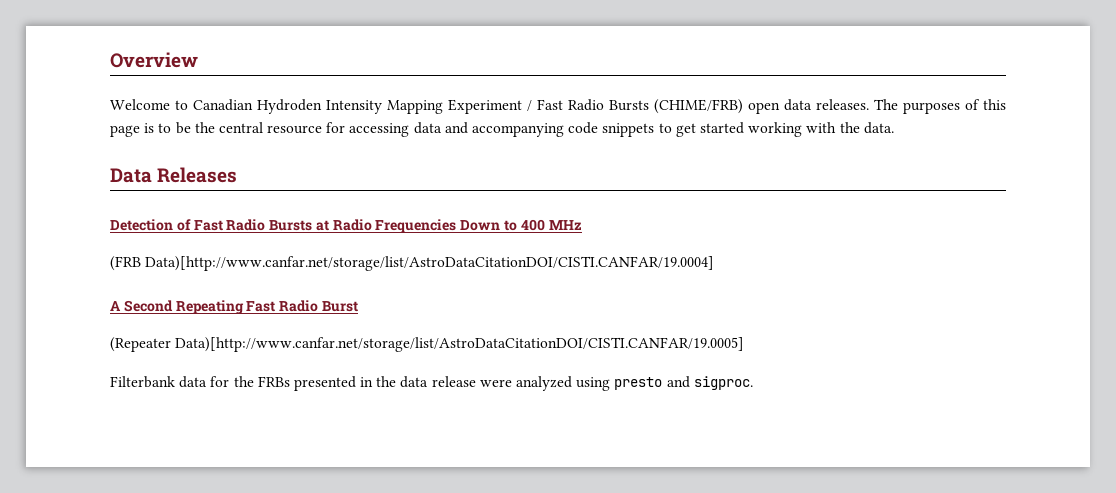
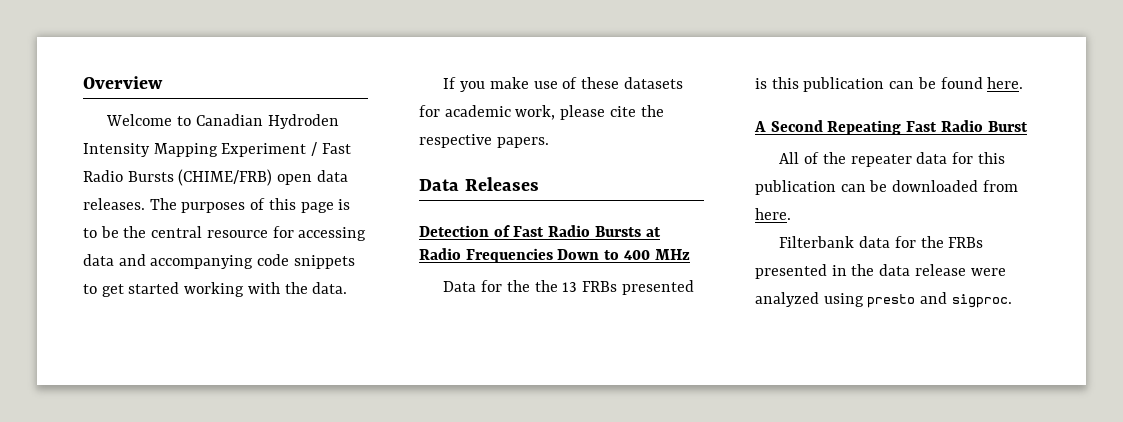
(894, 128) none -> [443,77,683,92] [419,105,664,120] [419,134,549,148] // If you make use of these datasets for academic work, please cite the respective papers.
[110,256,715,271] (FRB Data)[http://www.canfar.net/storage/list/AstroDataCitationDOI/CISTI.CANFAR/19.0004] -> [443,280,694,295] [755,77,1024,92] Data for the the 13 FRBs presented is this publication can be found here.
[110,337,745,352] (Repeater Data)[http://www.canfar.net/storage/list/AstroDataCitationDOI/CISTI.CANFAR/19.0005] -> [779,152,1005,167] [755,180,1018,195] [755,208,791,220] All of the repeater data for this publication can be downloaded from here.

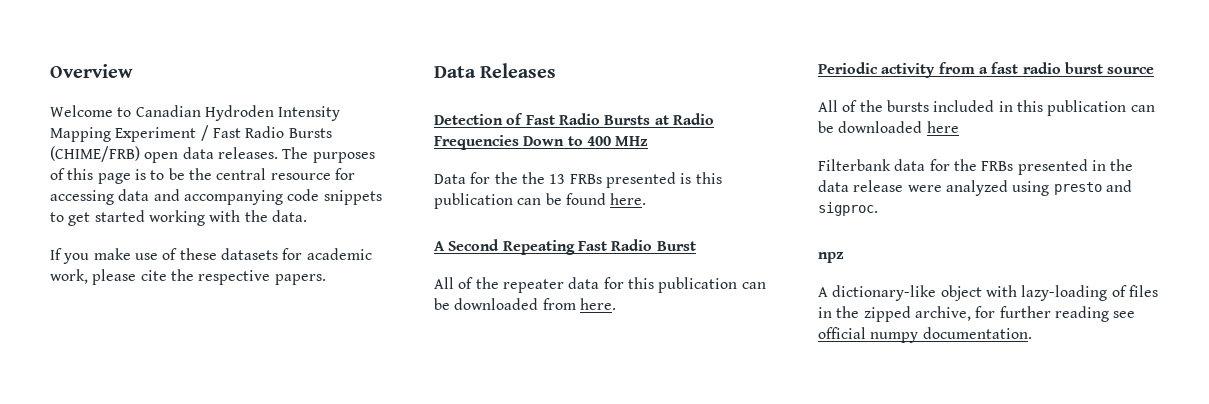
(791, 214) none -> [818,62,1155,78] [818,100,1155,116] [818,121,959,133] // Periodic activity from a fast radio burst source // All of the bursts included in this publication can be downloaded here
(1012, 301) none -> [818,252,844,263] [818,285,1158,301] [818,306,1136,322] [818,327,1032,343] // npz // A dictionary-like object with lazy-loading of files in the zipped archive, for further reading see official numpy documentation.

